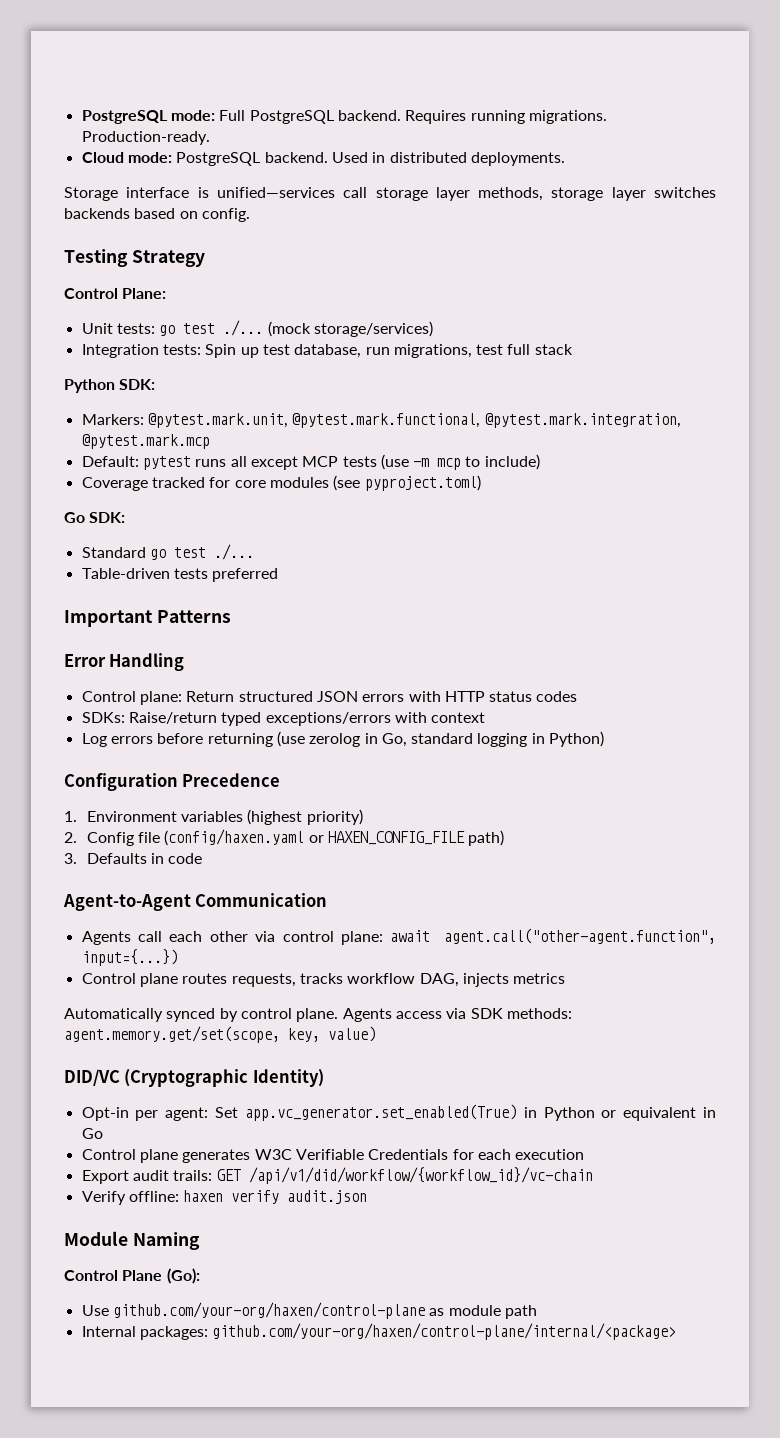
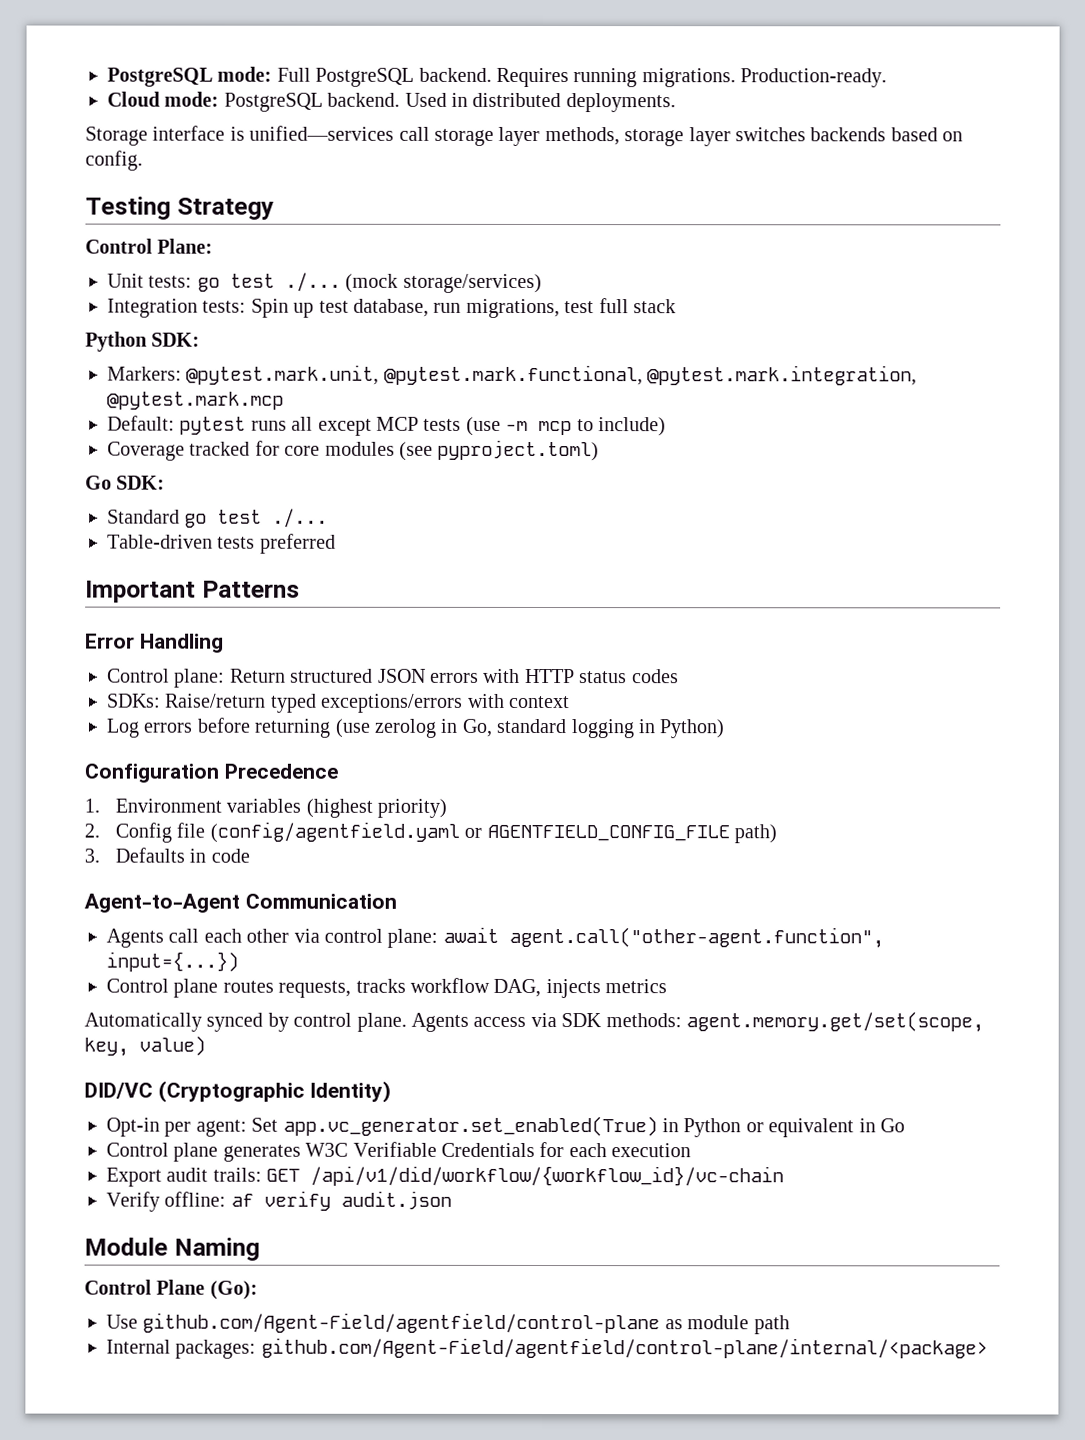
[164,829,466,846] (config/haxen.yaml or HAXEN_CONFIG_FILE -> [209,821,730,843] (config/agentfield.yaml or AGENTFIELD_CONFIG_FILE
[183,1190,224,1202] haxen -> [230,1193,254,1207] af
[112,1302,425,1319] github.com/your-org/haxen/control-plane -> [142,1312,661,1334] github.com/Agent-Field/agentfield/control-plane
[212,1323,677,1340] github.com/your-org/haxen/control-plane/internal/<package> -> [260,1337,988,1359] github.com/Agent-Field/agentfield/control-plane/internal/<package>

